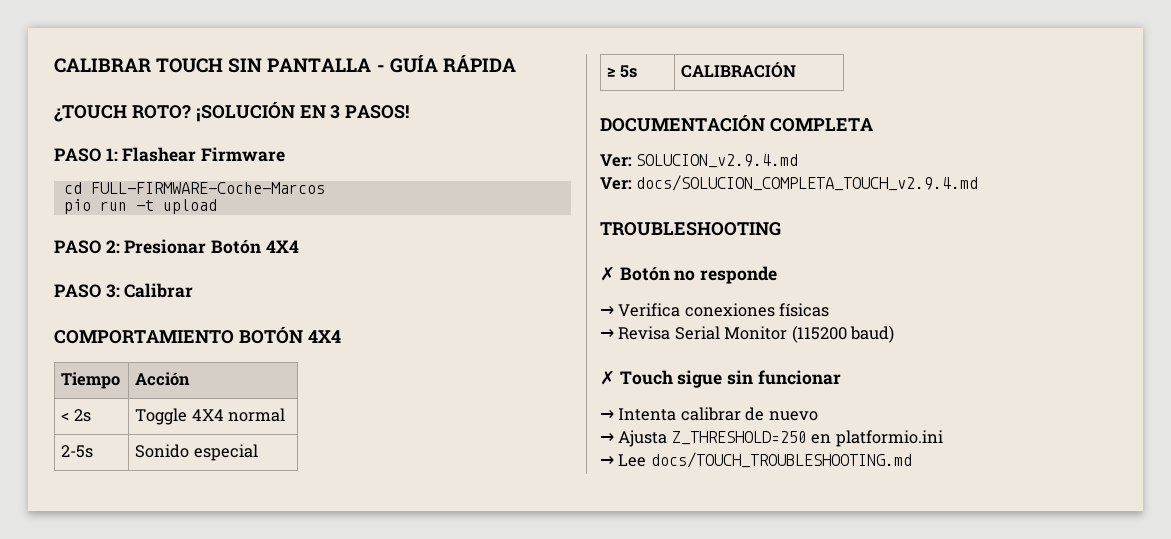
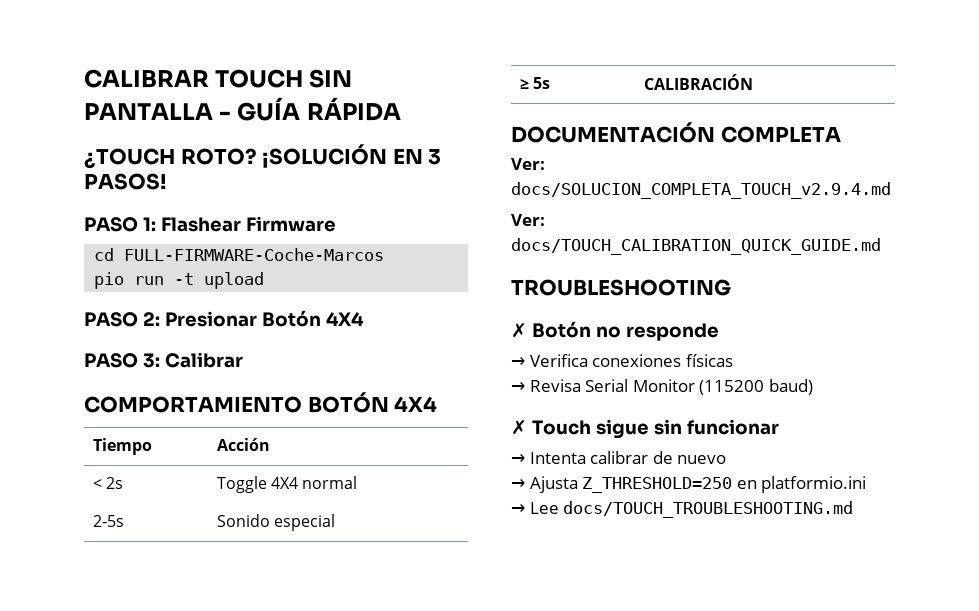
[636,154,799,168] [600,175,979,191] SOLUCION_v2.9.4.md // Ver: docs/SOLUCION_COMPLETA_TOUCH_v2.9.4.md -> [511,182,891,199] [511,214,545,226] [511,238,881,255] docs/SOLUCION_COMPLETA_TOUCH_v2.9.4.md // Ver: docs/TOUCH_CALIBRATION_QUICK_GUIDE.md

